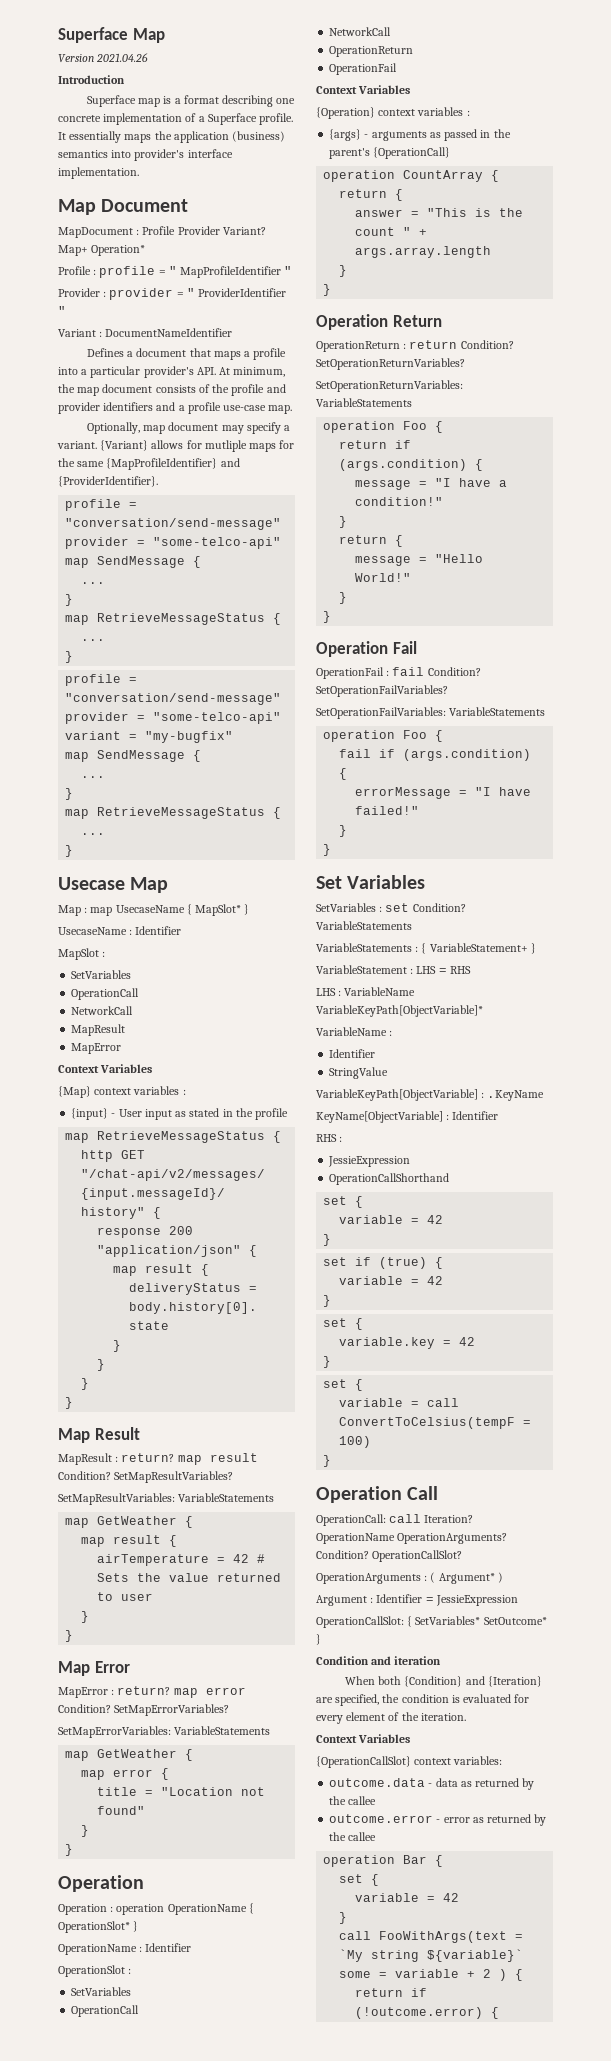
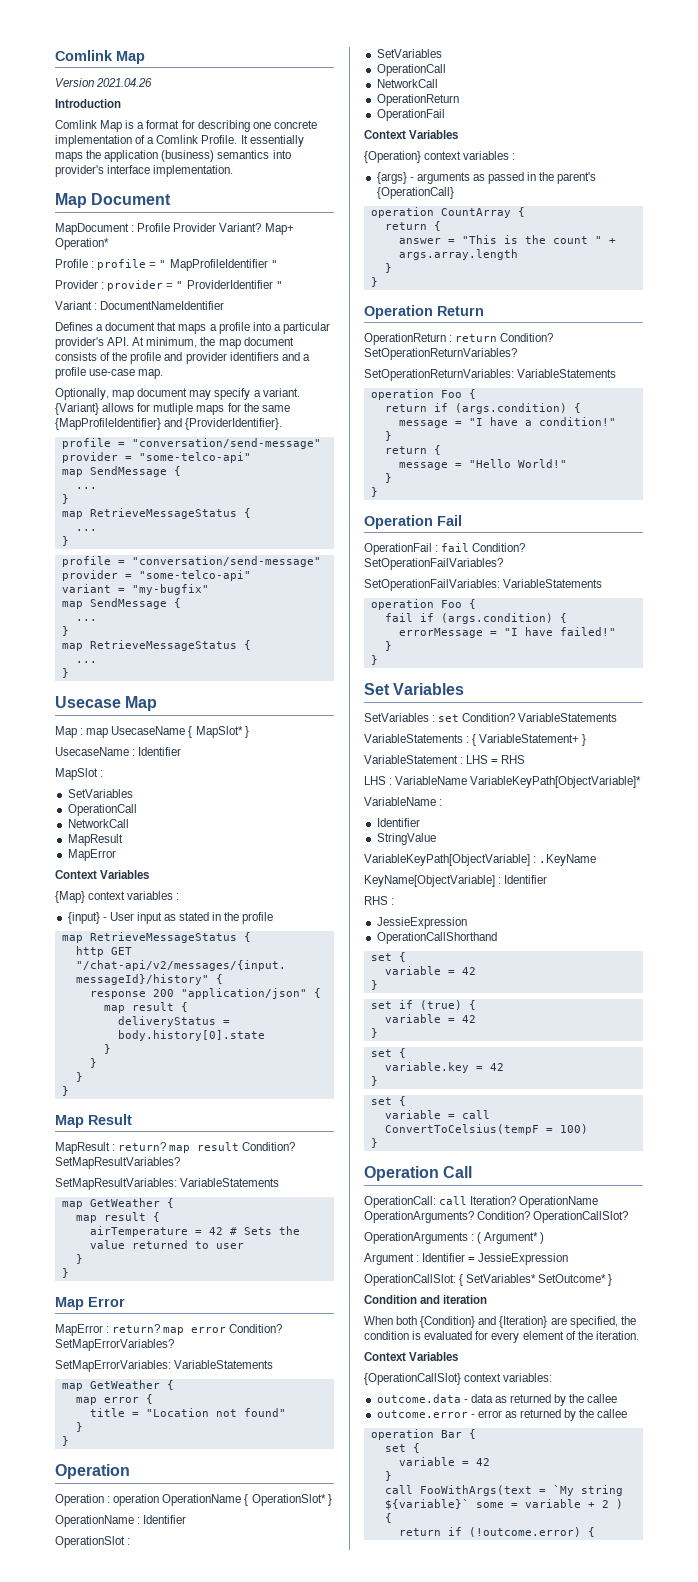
[58,27,128,43] Superface -> [55,50,113,61] Comlink
[86,95,161,107] Superface map -> [55,120,123,132] Comlink Map
(219, 99) none -> [181,120,195,129] for
[207,113,294,125] Superface profile. -> [156,135,238,144] Comlink Profile.

